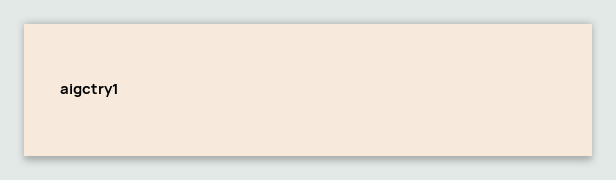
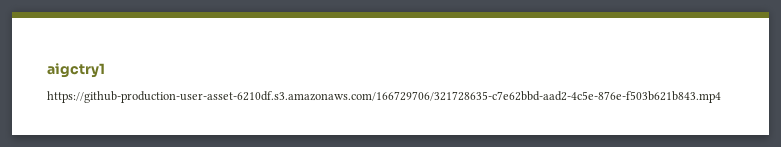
(119, 90) none -> [47,91,721,103] // https://github-production-user-asset-6210df.s3.amazonaws.com/166729706/321728635-c7e62bbd-aad2-4c5e-876e-f503b621b843.mp4

